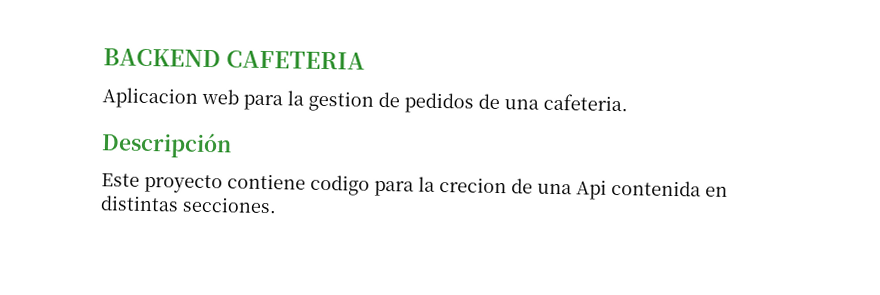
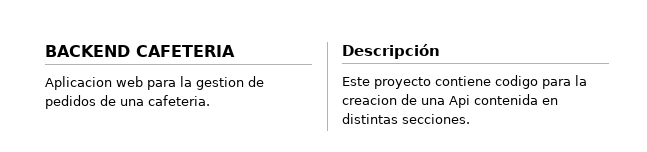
[439,176,507,194] crecion -> [342,95,397,105] creacion

